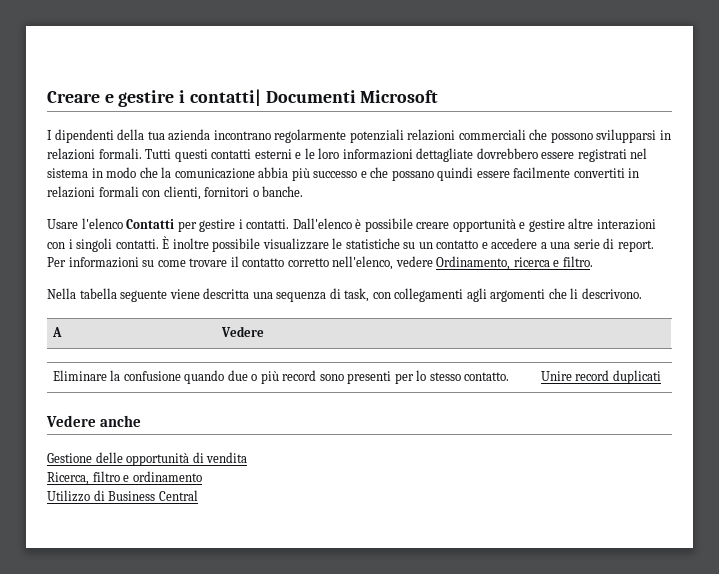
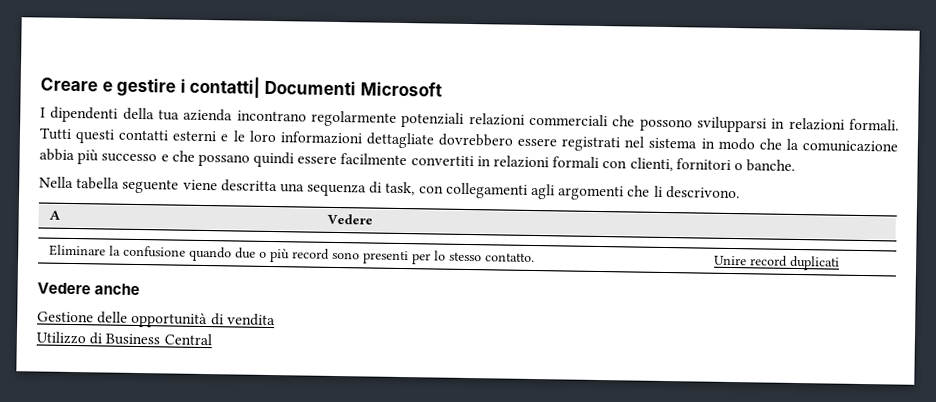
[47,218,656,232] [47,236,654,252] [47,256,593,270] // Usare l'elenco Contatti per gestire i contatti. Dall'elenco è possibile creare opportunità e gestire altre interazioni con i singoli contatti. È inoltre possibile visualizzare le statistiche su un contatto e accedere a una serie di report. Per informazioni su come trovare il contatto corretto nell'elenco, vedere Ordinamento, ricerca e filtro. -> (796, 165) none
[47,471,202,485] // Ricerca, filtro e ordinamento -> (276, 320) none

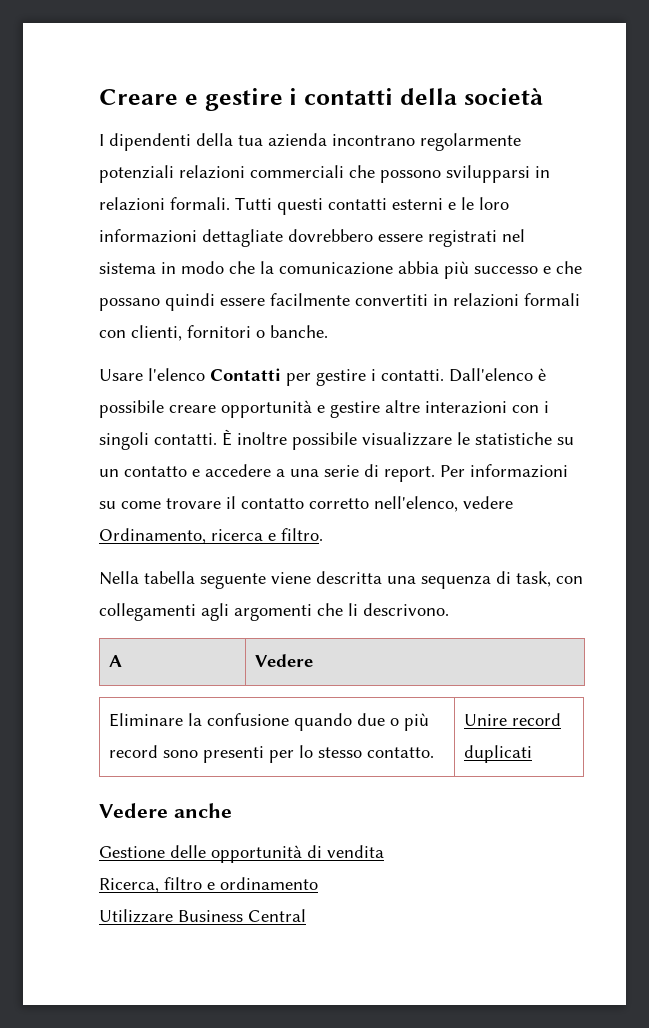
[189,75,442,98] contatti| Documenti Microsoft -> [304,88,543,105] contatti della società
(796, 165) none -> [99,368,546,386] [99,400,549,418] [99,429,574,450] [99,464,568,482] [99,496,513,512] [99,528,323,544] // Usare l'elenco Contatti per gestire i contatti. Dall'elenco è possibile creare opportunità e gestire altre interazioni con i singoli contatti. È inoltre possibile visualizzare le statistiche su un contatto e accedere a una serie di report. Per informazioni su come trovare il contatto corretto nell'elenco, vedere Ordinamento, ricerca e filtro.
[36,331,103,345] Utilizzo di -> [99,877,318,893] [99,909,173,923] Ricerca, filtro e ordinamento // Utilizzare

